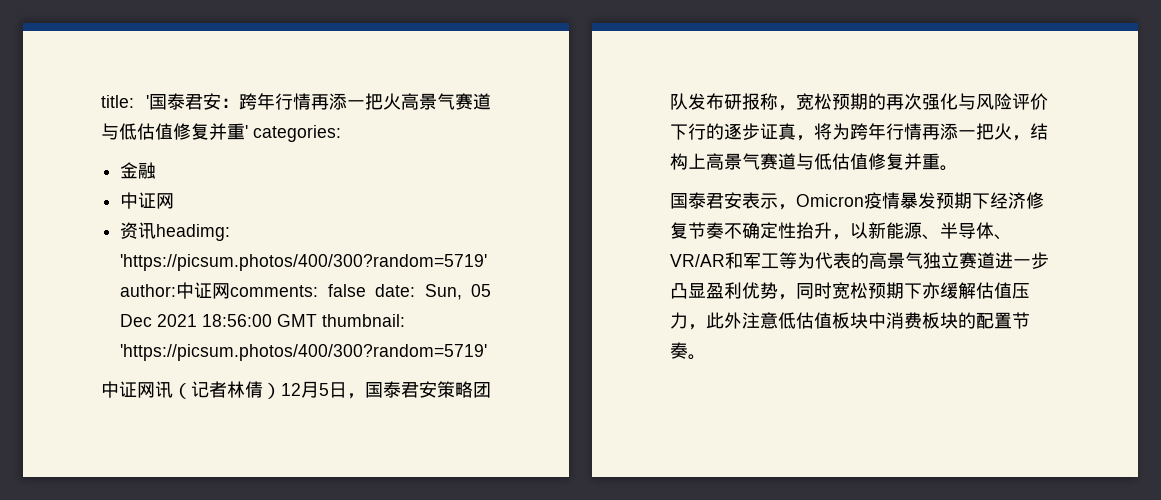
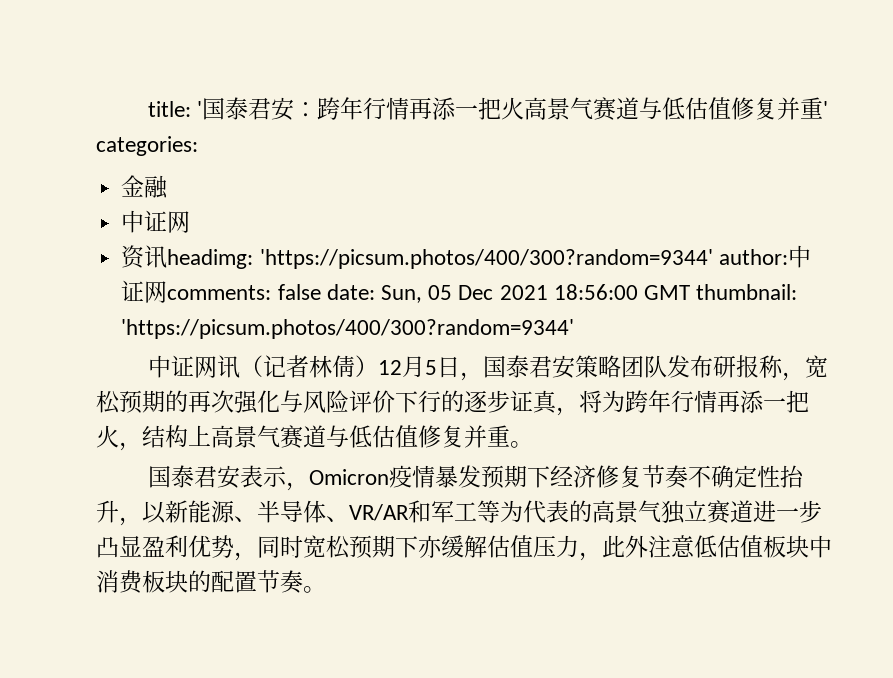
[120,254,488,271] 'https://picsum.photos/400/300?random=5719' -> [259,249,713,269] 'https://picsum.photos/400/300?random=9344'
[120,344,488,361] 'https://picsum.photos/400/300?random=5719' -> [121,319,575,339] 'https://picsum.photos/400/300?random=9344'

